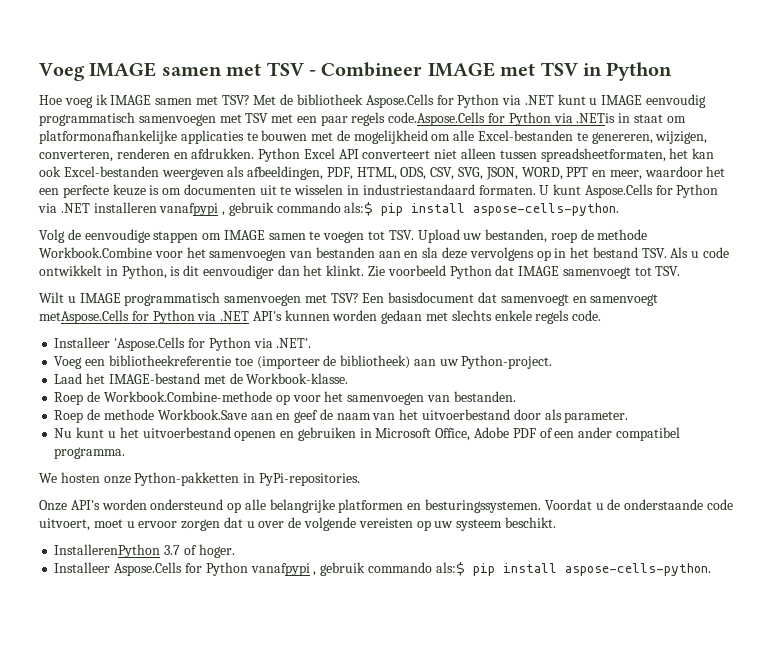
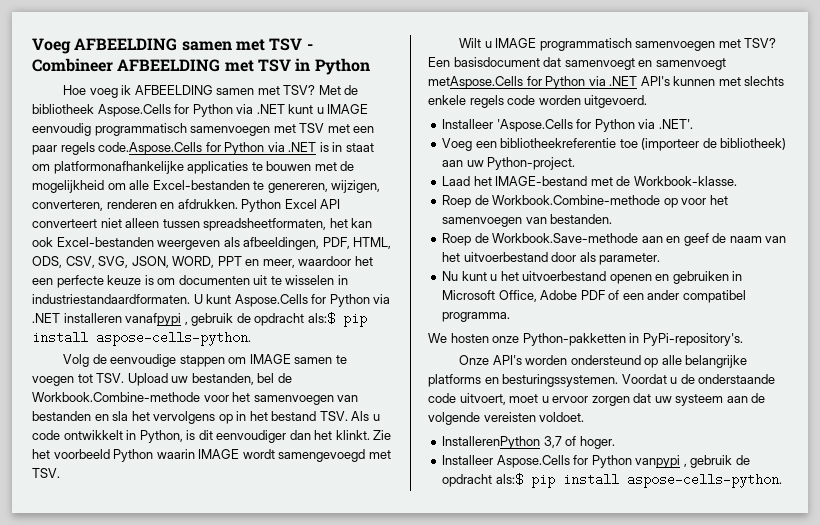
[39,62,157,81] Voeg IMAGE -> [32,38,178,54] Voeg AFBEELDING
[427,62,495,77] IMAGE -> [117,59,221,72] AFBEELDING
[110,95,152,105] IMAGE -> [134,85,213,95] AFBEELDING
[576,113,616,123] .NETis -> [288,142,329,152] .NET is
[362,184,536,195] industriestandaard formaten. -> [32,294,190,304] industriestandaardformaten.
[276,202,341,213] commando -> [236,313,305,326] de opdracht
[550,229,648,243] [39,247,152,258] roep de methode Workbook.Combine -> [257,373,292,383] [32,392,200,402] bel de Workbook.Combine-methode
[378,251,401,258] aan -> (91, 416) none
[442,247,468,259] deze -> [131,411,150,421] het
(386, 271) none -> [32,449,50,459] het
[495,265,652,279] dat IMAGE samenvoegt tot -> [156,449,391,462] waarin IMAGE wordt samengevoegd met
[332,310,423,324] worden gedaan -> (716, 81) none
[572,310,602,321] code. -> [507,95,648,108] code worden uitgevoerd.
[103,409,247,420] methode Workbook.Save -> [492,233,639,243] Workbook.Save-methode
[258,473,360,486] PyPi-repositories. -> [642,333,743,346] PyPi-repository's.
[338,499,404,513] platformen -> [428,374,481,387] platforms
[246,517,556,531] u over de volgende vereisten op uw systeem beschikt. -> [654,393,766,406] [428,412,585,425] uw systeem aan de volgende vereisten voldoet.
[164,545,181,555] 3.7 -> [543,436,562,448] 3,7
[250,562,432,576] vanafpypi , gebruik commando -> [635,455,750,468] [442,474,493,487] vanpypi , gebruik de opdracht

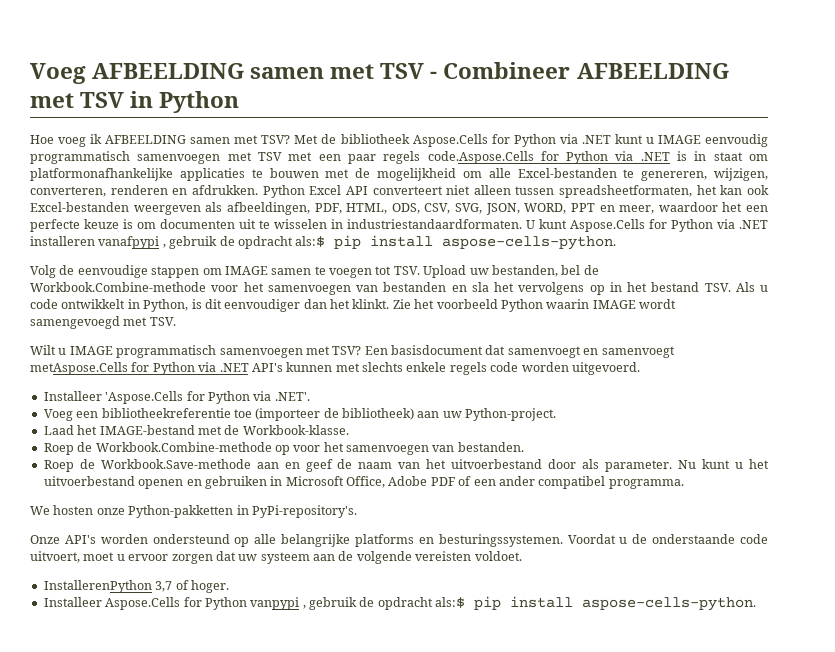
(661, 259) // -> (673, 466) none

